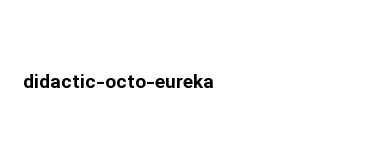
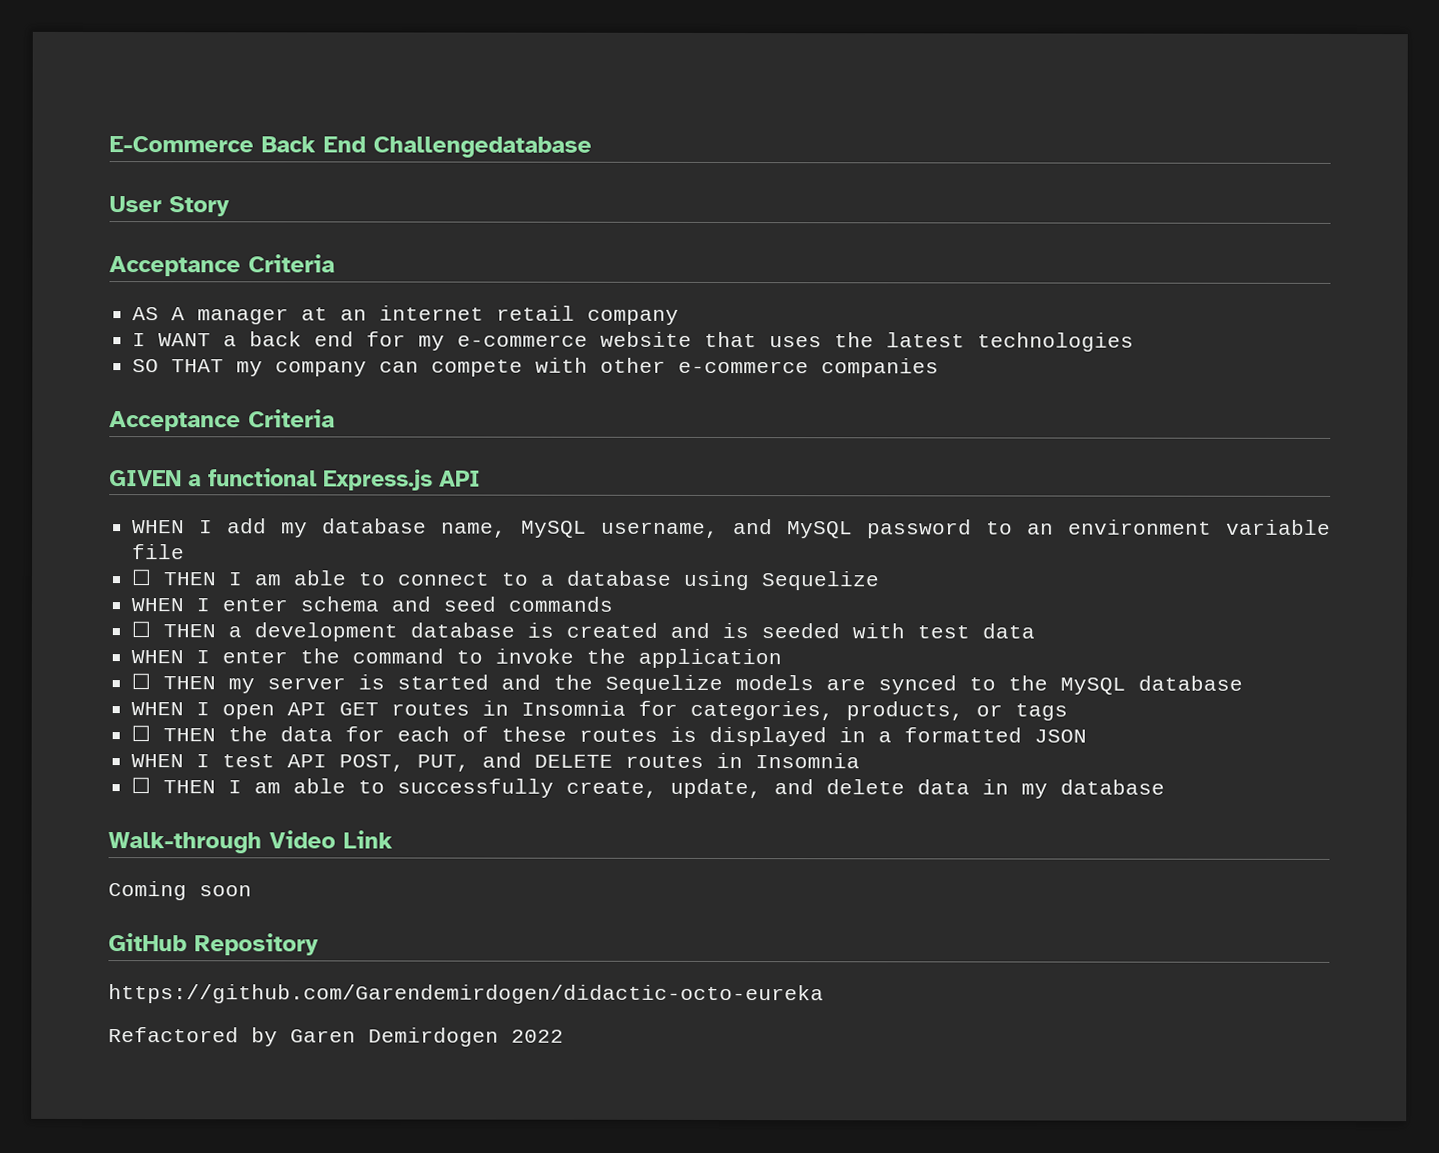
[23,74,214,88] didactic-octo-eureka -> [109,136,592,158] [109,196,230,217] [109,254,335,277] [132,305,680,325] [132,331,1135,352] [132,357,940,378] [109,409,335,432] [109,468,481,491] [132,518,1331,539] [132,544,186,560] [131,569,881,591] [131,596,614,612] [131,621,1036,642] [131,648,783,669] [131,673,1244,695] [131,700,1069,721] [131,725,1088,747] [131,752,861,772] [131,777,1166,799] [108,830,393,854] [108,881,252,901] [108,933,319,956] [108,984,824,1005] [108,1027,564,1047] E-Commerce Back End Challengedatabase // User Story // Acceptance Criteria // AS A manager at an internet retail company // I WANT a back end for my e-commerce website that uses the latest technologies // SO THAT my company can compete with other e-commerce companies // Acceptance Criteria // GIVEN a functional Express.js API // WHEN I add my database name, MySQL username, and MySQL password to an environment variable file // ☐ THEN I am able to connect to a database using Sequelize // WHEN I enter schema and seed commands // ☐ THEN a development database is created and is seeded with test data // WHEN I enter the command to invoke the application // ☐ THEN my server is started and the Sequelize models are synced to the MySQL database // WHEN I open API GET routes in Insomnia for categories, products, or tags // ☐ THEN the data for each of these routes is displayed in a formatted JSON // WHEN I test API POST, PUT, and DELETE routes in Insomnia // ☐ THEN I am able to successfully create, update, and delete data in my database // Walk-through Video Link // Coming soon // GitHub Repository // https://github.com/Garendemirdogen/didactic-octo-eureka // Refactored by Garen Demirdogen 2022

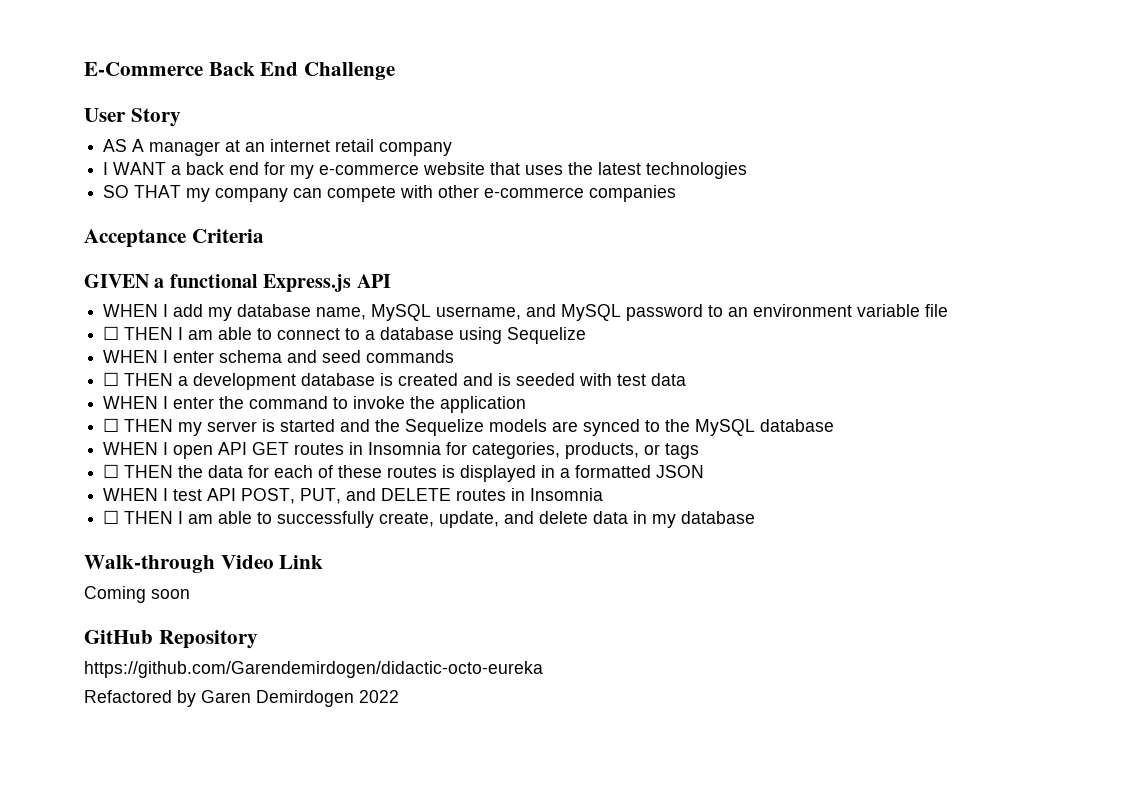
[373,136,592,158] Challengedatabase -> [304,62,396,80] Challenge
[109,254,335,277] // Acceptance Criteria -> (181, 117) none

